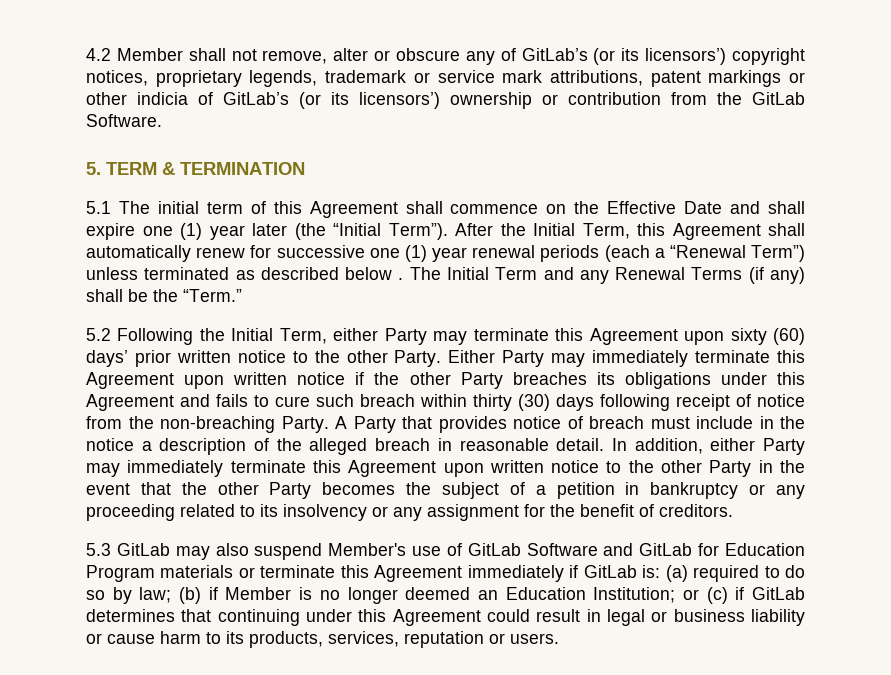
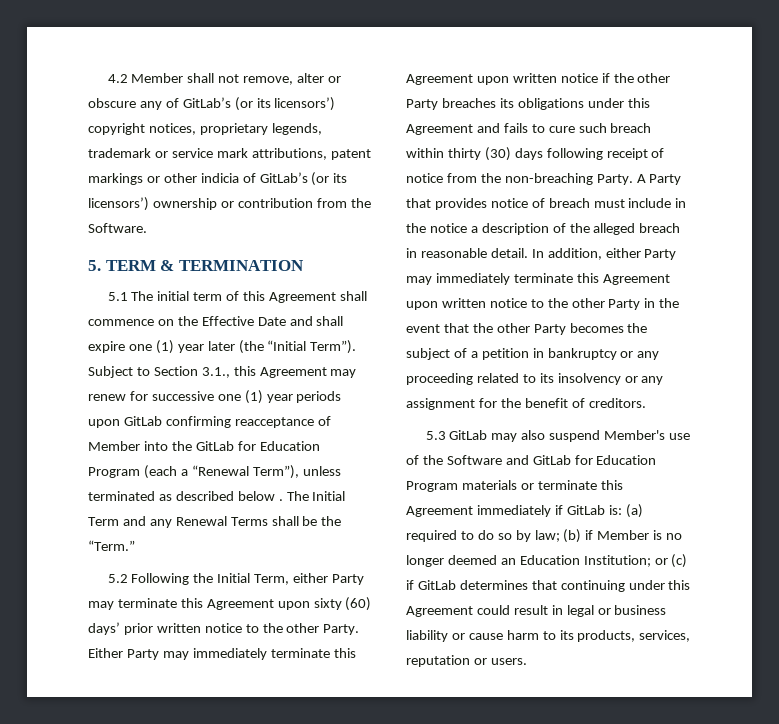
[752,92,805,105] GitLab -> (371, 203) none
[455,223,805,240] [86,245,191,262] After the Initial Term, this Agreement shall automatically -> [88,366,357,378] Subject to Section 3.1., this Agreement may
[472,245,600,262] renewal periods -> [296,391,342,403] [88,416,331,428] [88,441,320,451] [88,467,140,478] periods upon GitLab confirming reacceptance of Member into the GitLab for Education Program
[751,245,805,262] Term”) -> [252,465,299,479] Term”),
[748,267,806,284] (if any) -> (268, 521) none
[467,543,521,556] GitLab -> [422,455,443,465] the

